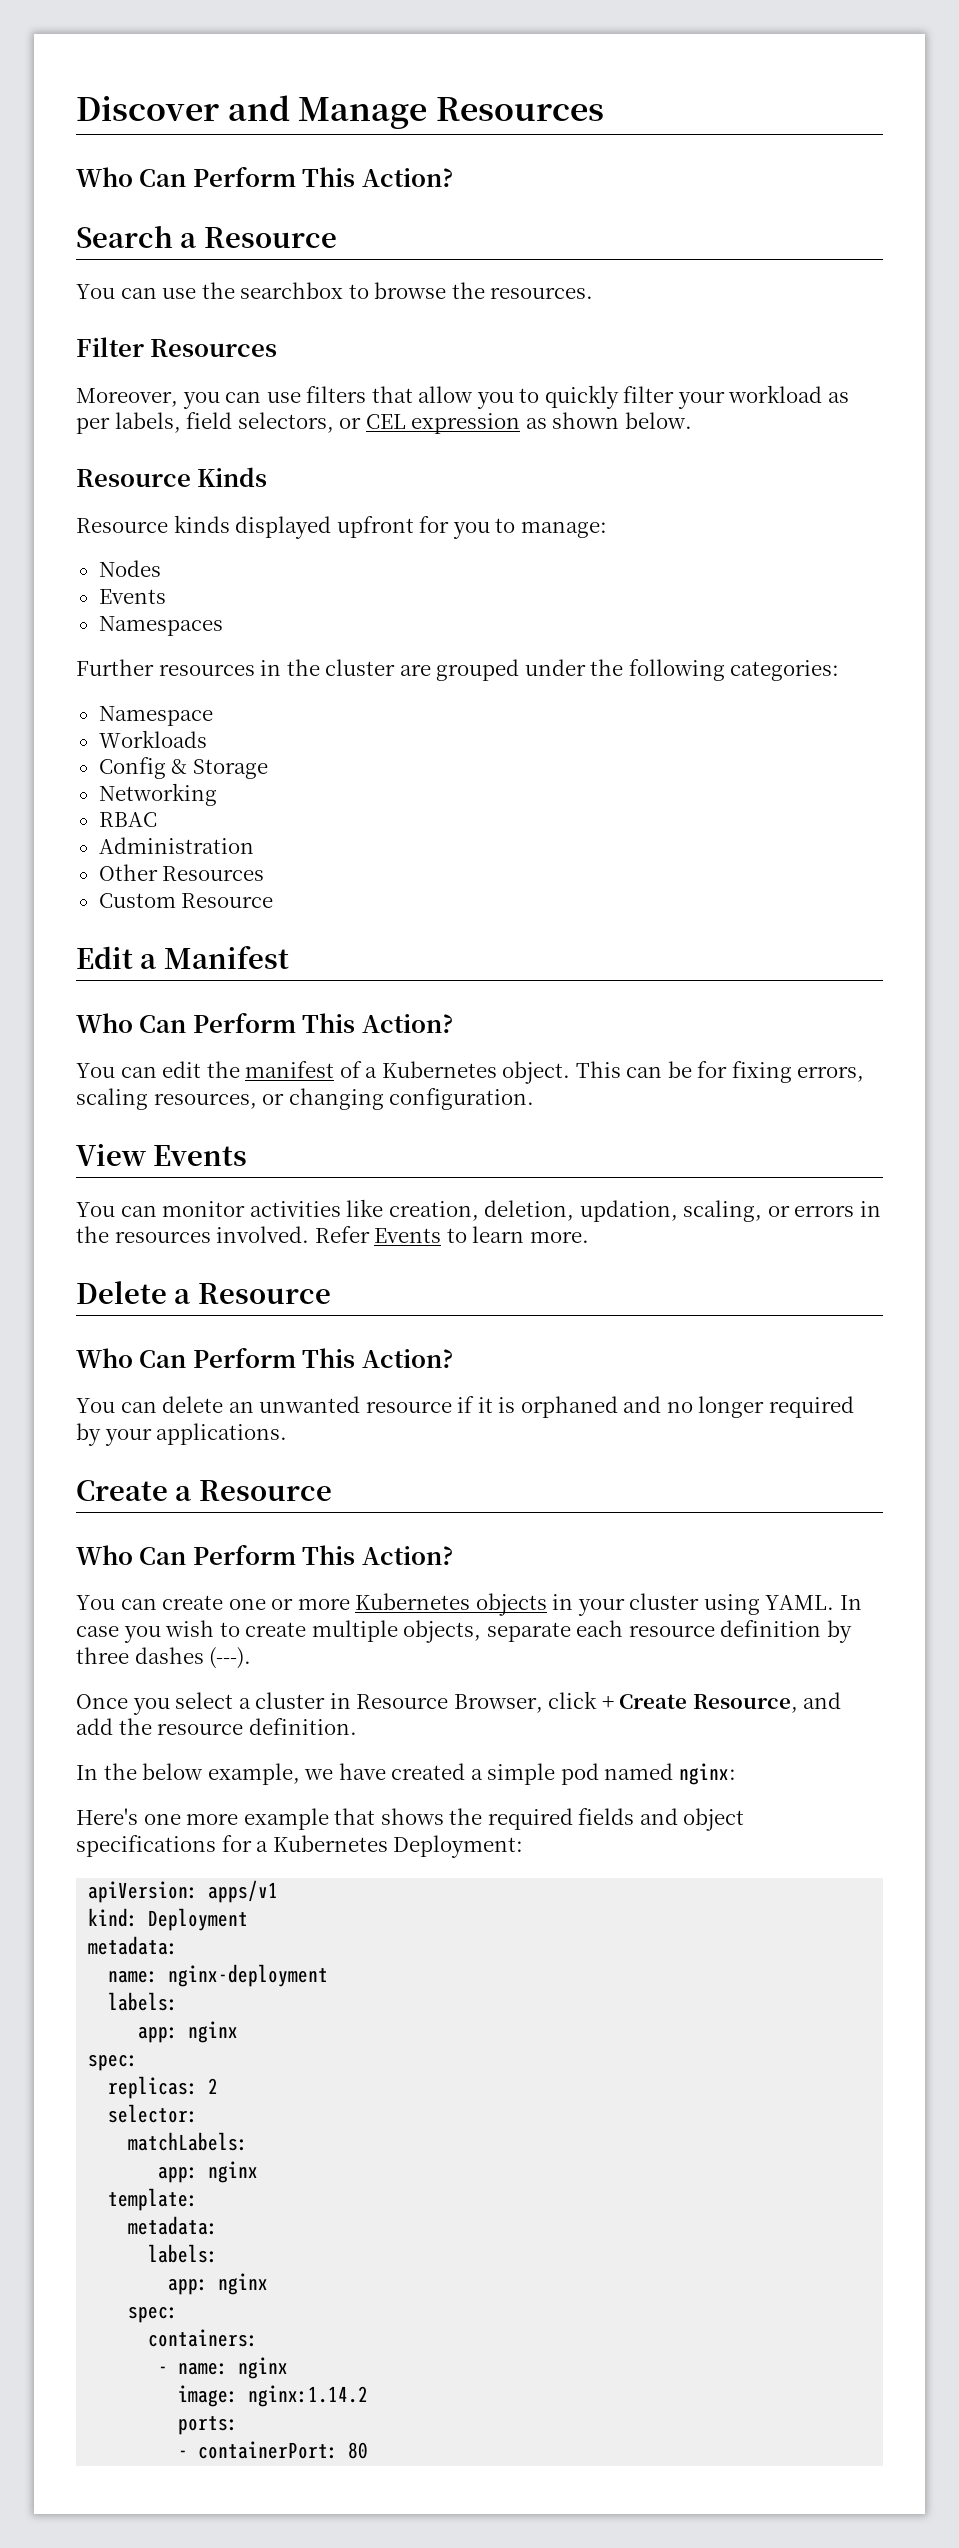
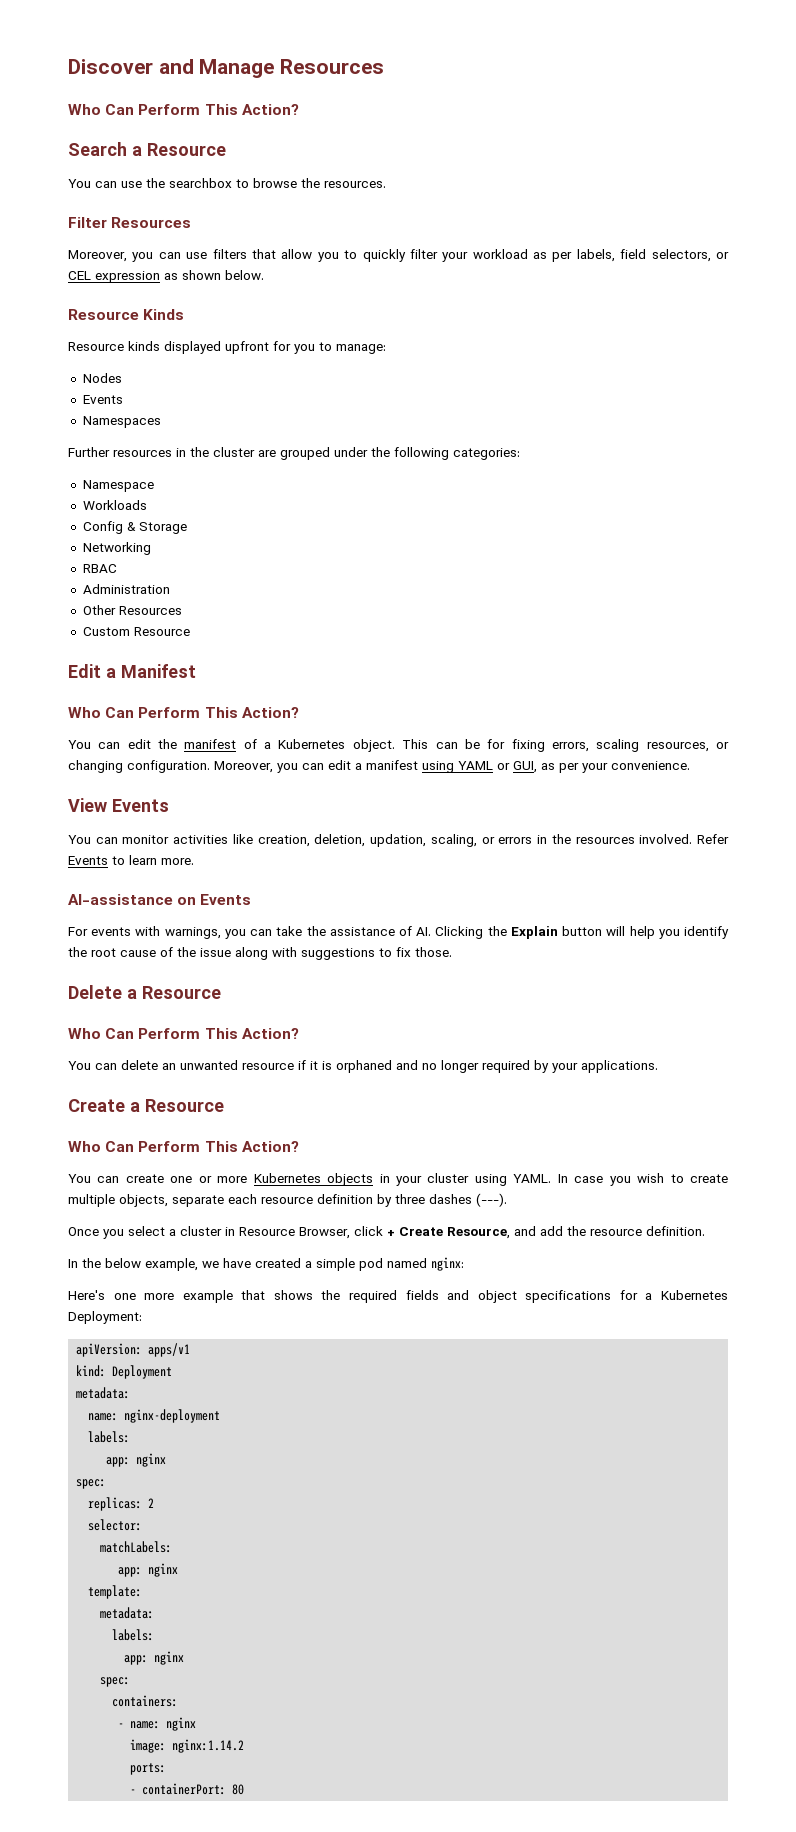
(535, 1099) none -> [214,760,690,773] Moreover, you can edit a manifest using YAML or GUI, as per your convenience.
(589, 1237) none -> [68,894,252,905] [68,926,729,939] [68,947,452,960] // AI-assistance on Events // For events with warnings, you can take the assistance of AI. Clicking the Explain button will help you identify the root cause of the issue along with suggestions to fix those.

